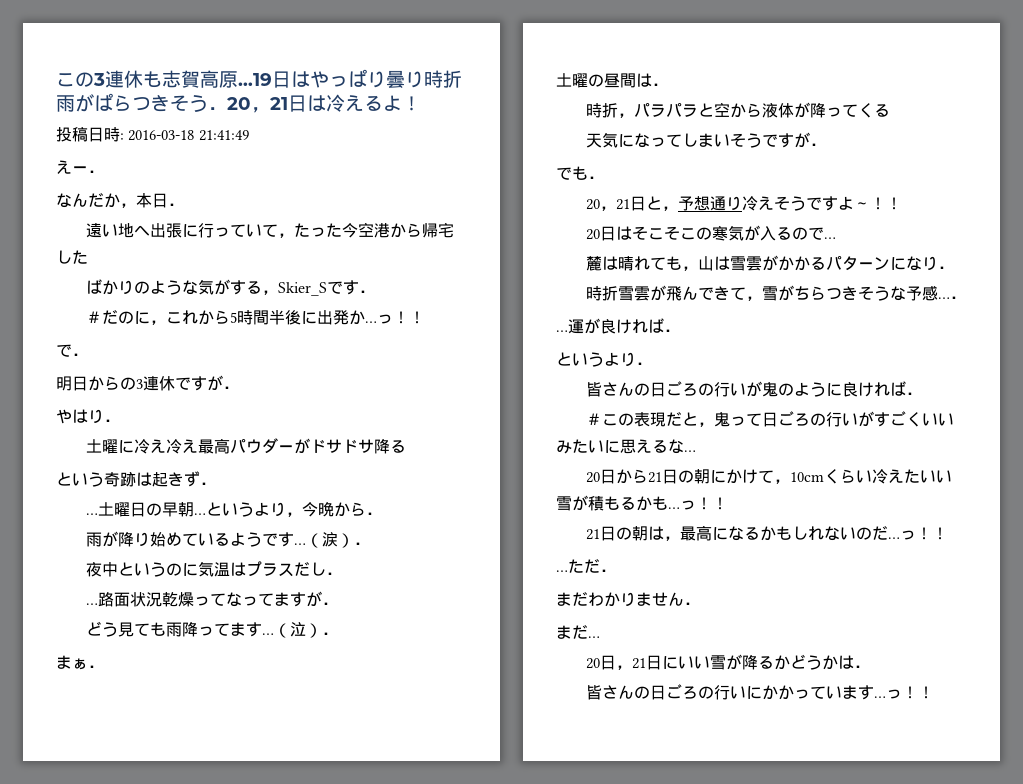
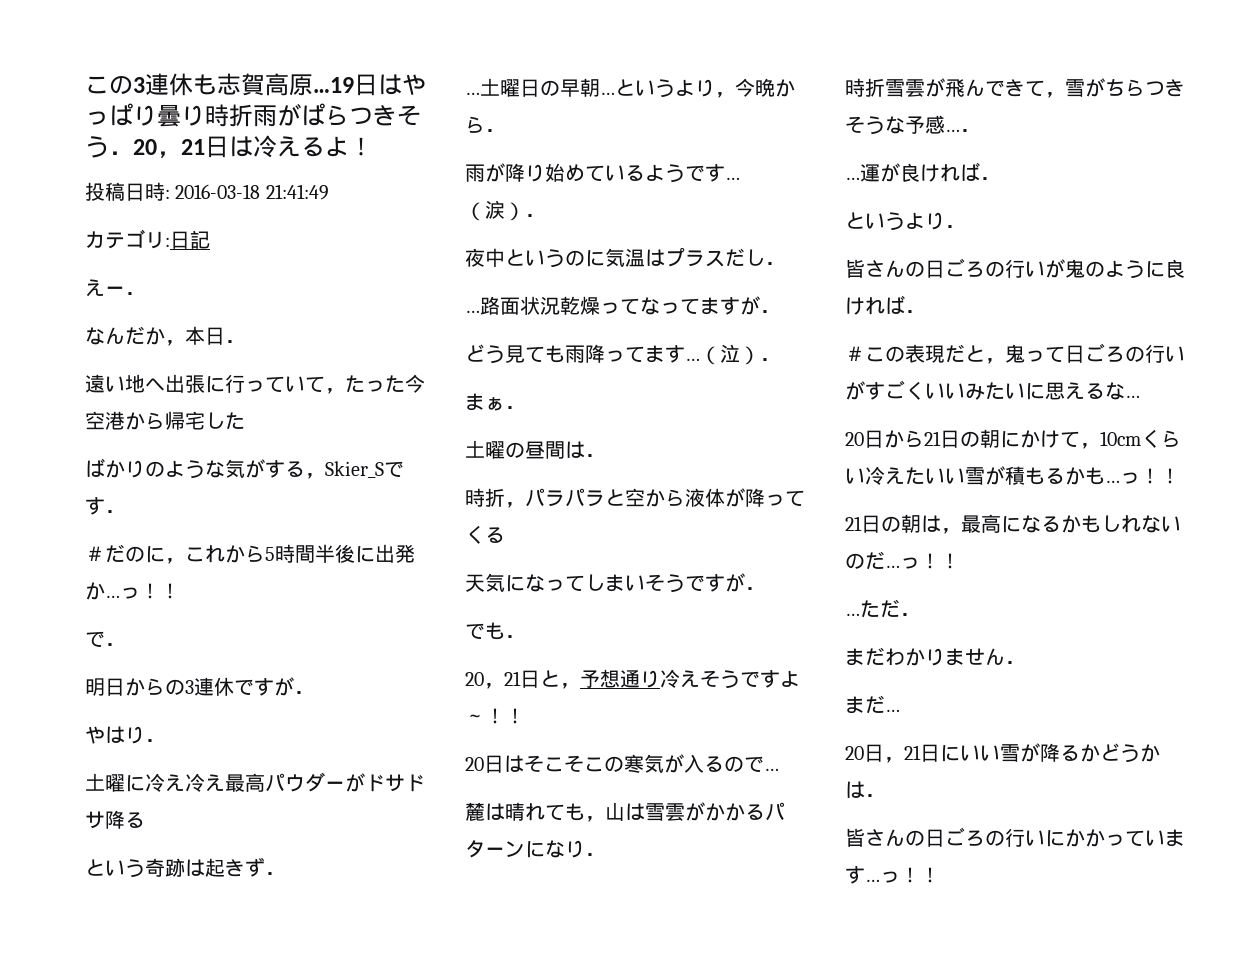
(249, 135) none -> [85,229,210,249] // カテゴリ:日記

